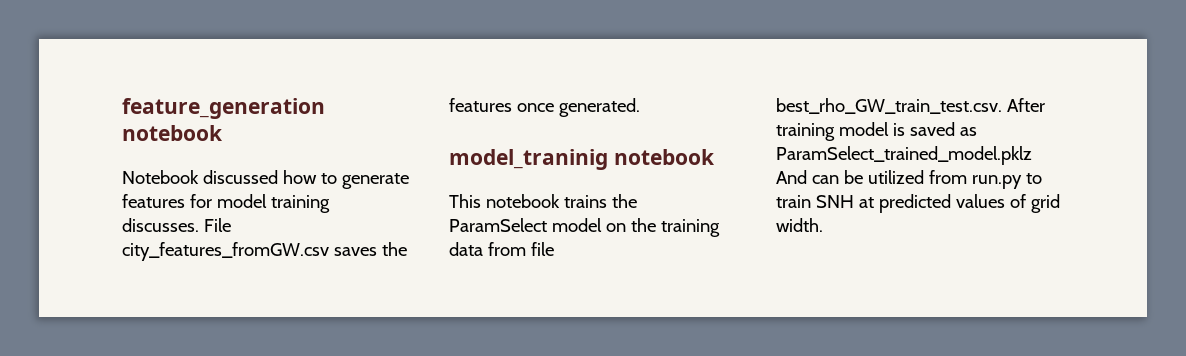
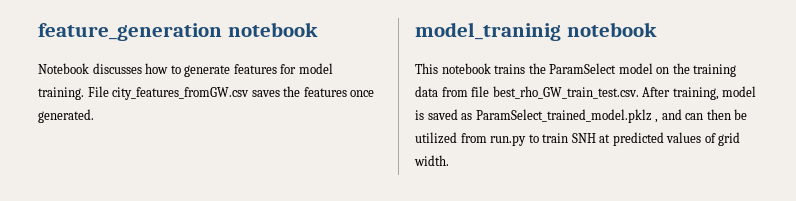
[202,170,278,184] discussed -> [92,63,142,74] discusses
[270,195,330,213] [122,218,199,232] training discusses. -> [38,87,84,100] training.
[776,123,835,141] training -> [672,87,719,100] training,
[776,170,839,184] And can -> [655,109,731,123] , and can then

